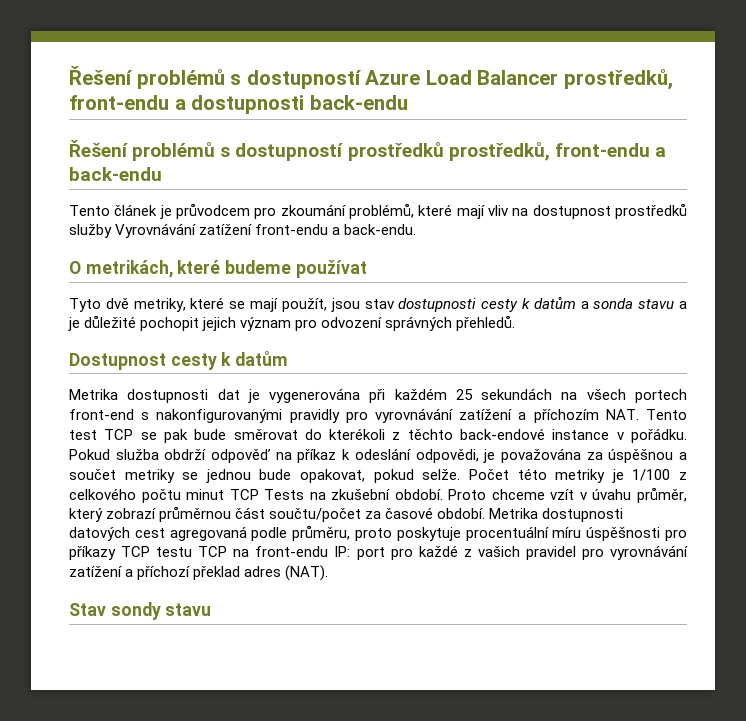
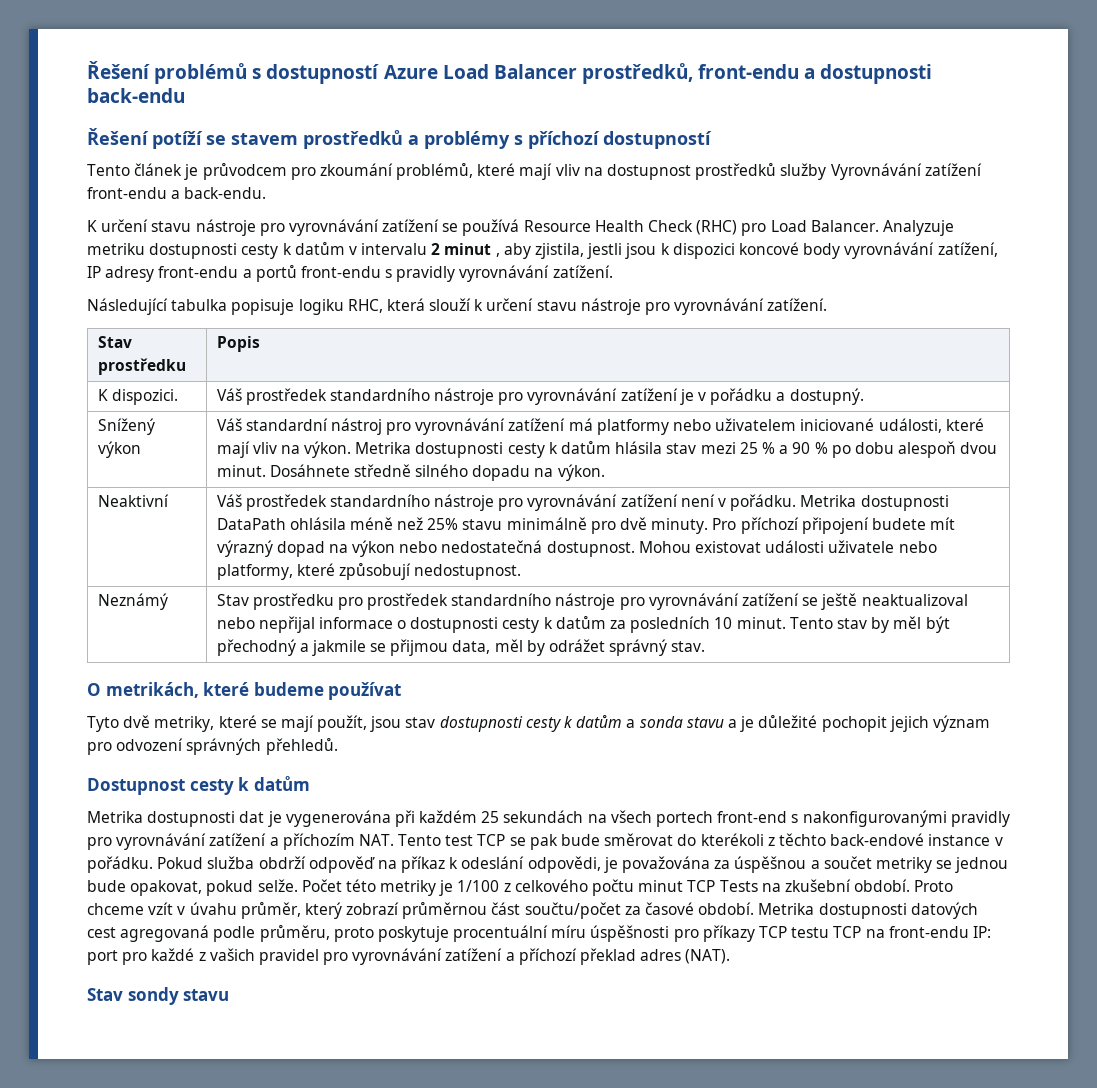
[132,142,666,161] [69,167,162,181] problémů s dostupností prostředků prostředků, front-endu a back-endu -> [152,130,712,149] potíží se stavem prostředků a problémy s příchozí dostupností
(417, 229) none -> [87,219,954,236] [87,242,998,259] [87,265,613,282] [87,298,828,315] [97,336,132,348] [97,358,186,375] [216,336,260,352] [97,389,178,405] [216,388,864,405] [97,418,155,435] [97,441,141,458] [216,418,984,435] [216,441,998,458] [216,464,605,481] [97,494,169,507] [216,494,949,511] [216,517,956,534] [216,540,937,557] [216,563,522,580] [97,593,168,610] [216,593,968,610] [216,616,950,633] [216,639,706,656] // K určení stavu nástroje pro vyrovnávání zatížení se používá Resource Health Check (RHC) pro Load Balancer. Analyzuje metriku dostupnosti cesty k datům v intervalu 2 minut , aby zjistila, jestli jsou k dispozici koncové body vyrovnávání zatížení, IP adresy front-endu a portů front-endu s pravidly vyrovnávání zatížení. // Následující tabulka popisuje logiku RHC, která slouží k určení stavu nástroje pro vyrovnávání zatížení. // Stav prostředku | Popis // K dispozici. | Váš prostředek standardního nástroje pro vyrovnávání zatížení je v pořádku a dostupný. // Snížený výkon | Váš standardní nástroj pro vyrovnávání zatížení má platformy nebo uživatelem iniciované události, které mají vliv na výkon. Metrika dostupnosti cesty k datům hlásila stav mezi 25 % a 90 % po dobu alespoň dvou minut. Dosáhnete středně silného dopadu na výkon. // Neaktivní | Váš prostředek standardního nástroje pro vyrovnávání zatížení není v pořádku. Metrika dostupnosti DataPath ohlásila méně než 25% stavu minimálně pro dvě minuty. Pro příchozí připojení budete mít výrazný dopad na výkon nebo nedostatečná dostupnost. Mohou existovat události uživatele nebo platformy, které způsobují nedostupnost. // Neznámý | Stav prostředku pro prostředek standardního nástroje pro vyrovnávání zatížení se ještě neaktualizoval nebo nepřijal informace o dostupnosti cesty k datům za posledních 10 minut. Tento stav by měl být přechodný a jakmile se přijmou data, měl by odrážet správný stav.

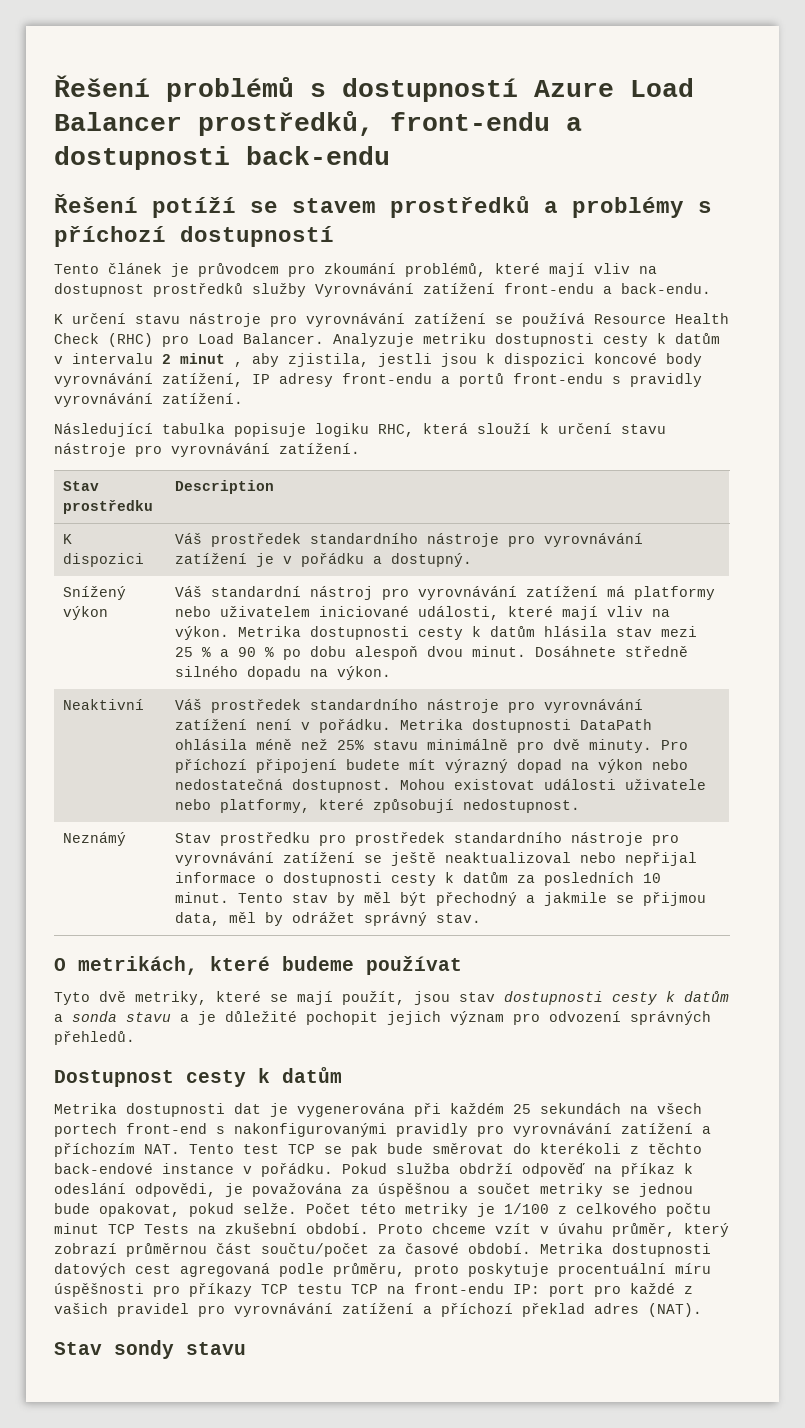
[216,336,260,352] [97,389,178,405] Popis // K dispozici. -> [174,480,274,494] [62,534,72,544] [62,553,144,567] Description // K dispozici

